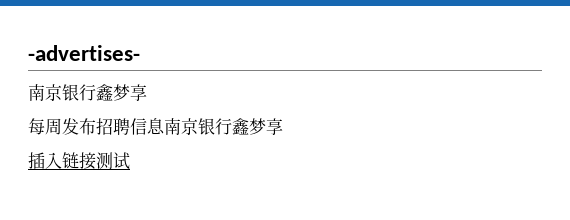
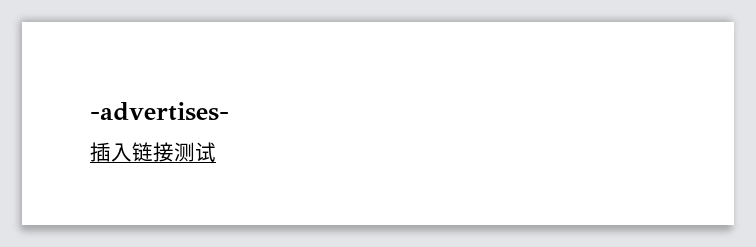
[28,84,147,101] [28,118,283,136] // 南京银行鑫梦享 // 每周发布招聘信息南京银行鑫梦享 -> (229, 111) none

